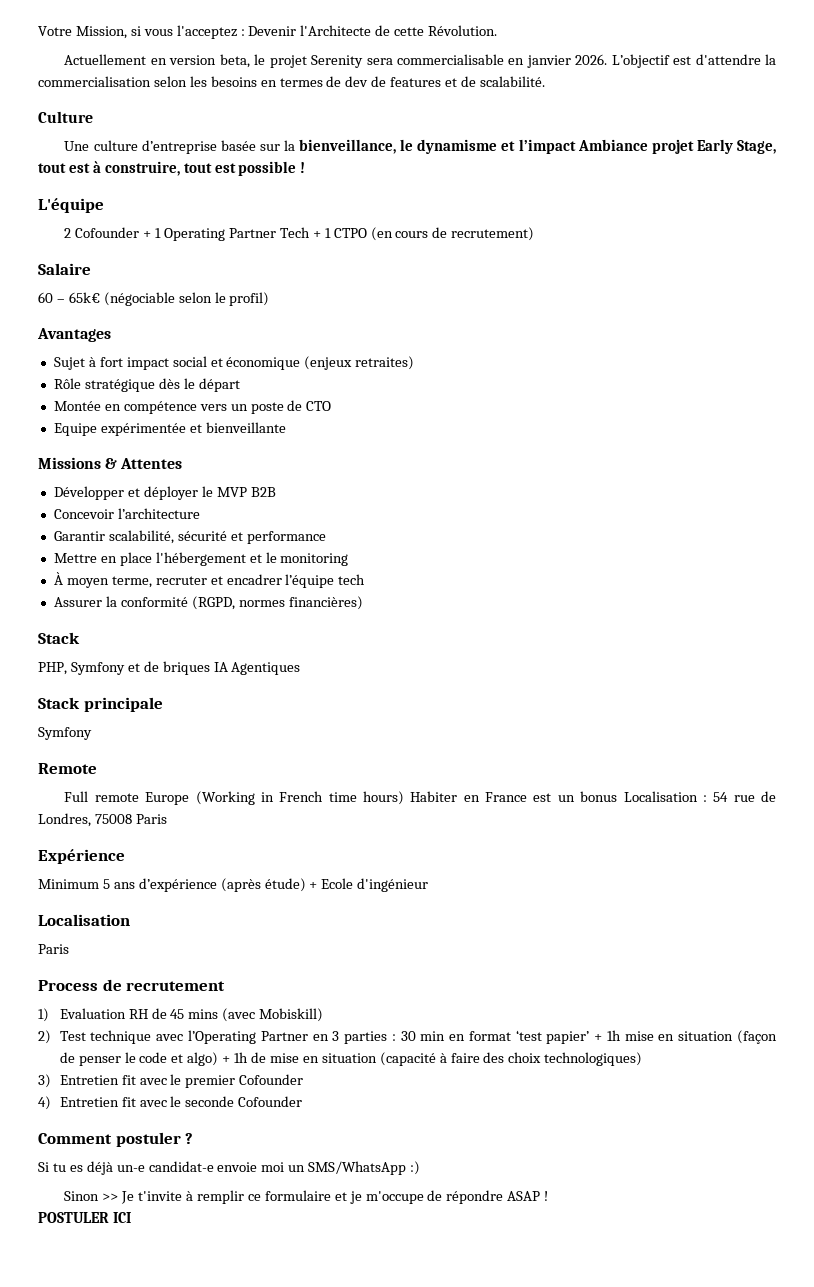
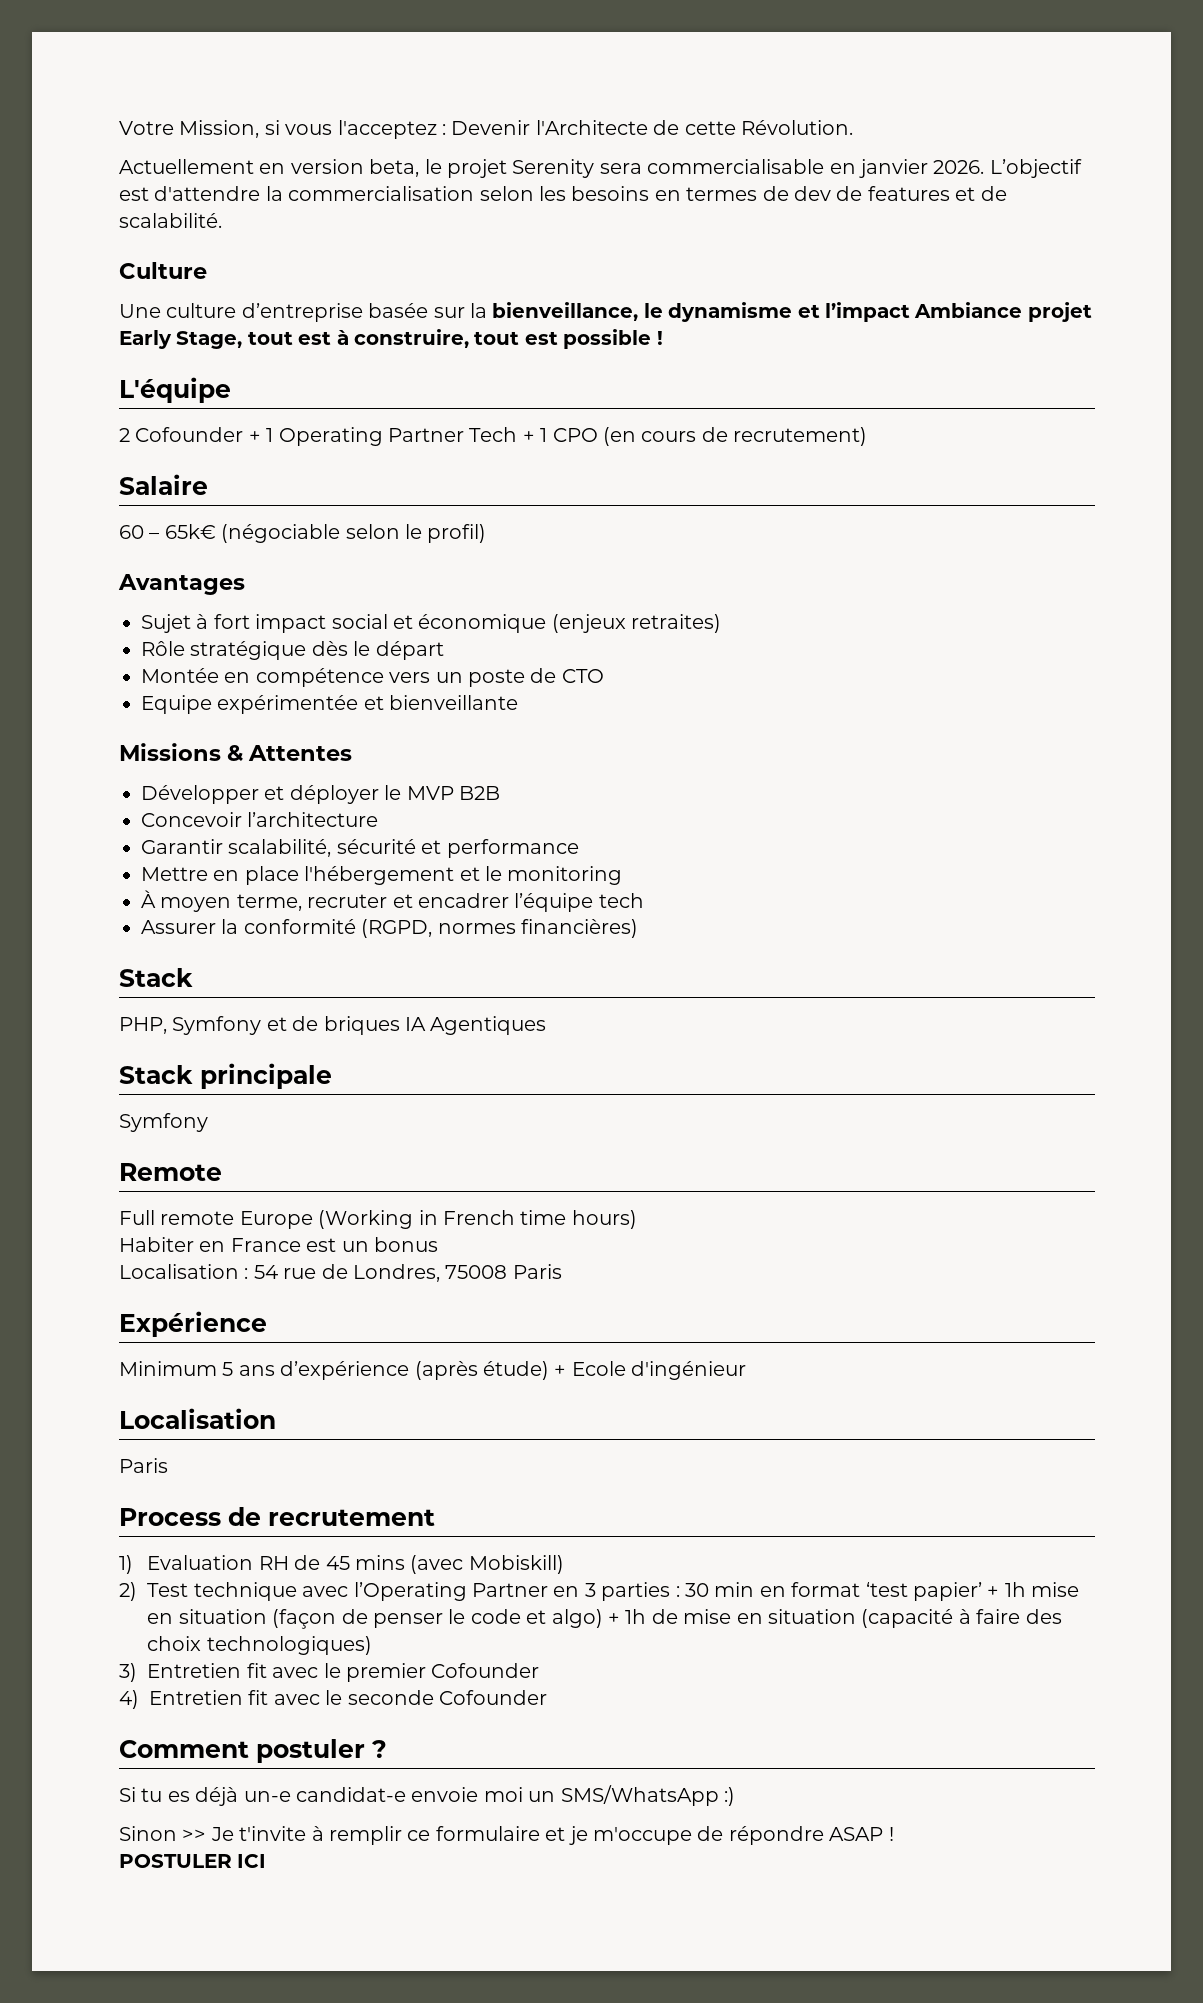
[333,228,367,238] CTPO -> [552,428,598,442] CPO
(404, 798) none -> (637, 1219) //
(618, 796) none -> (438, 1244) //

